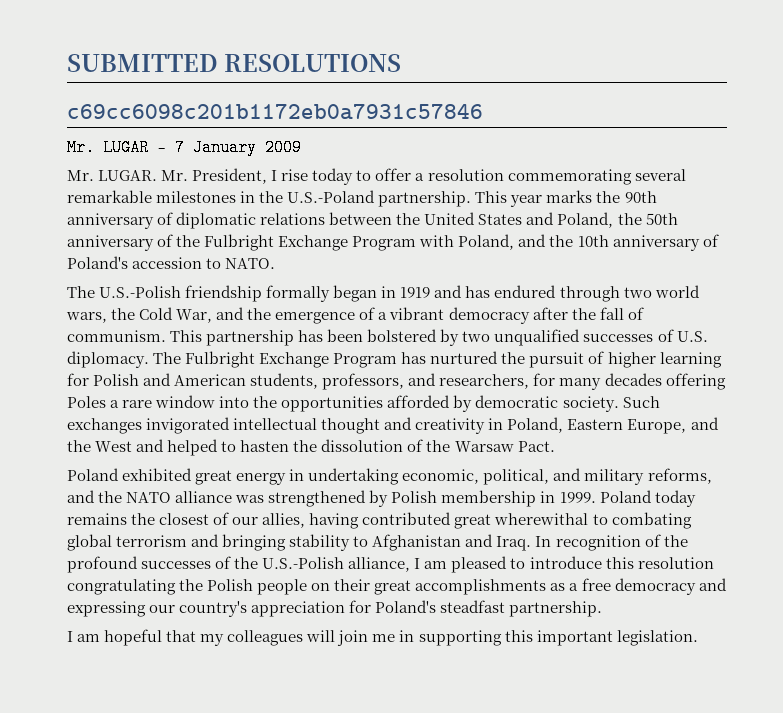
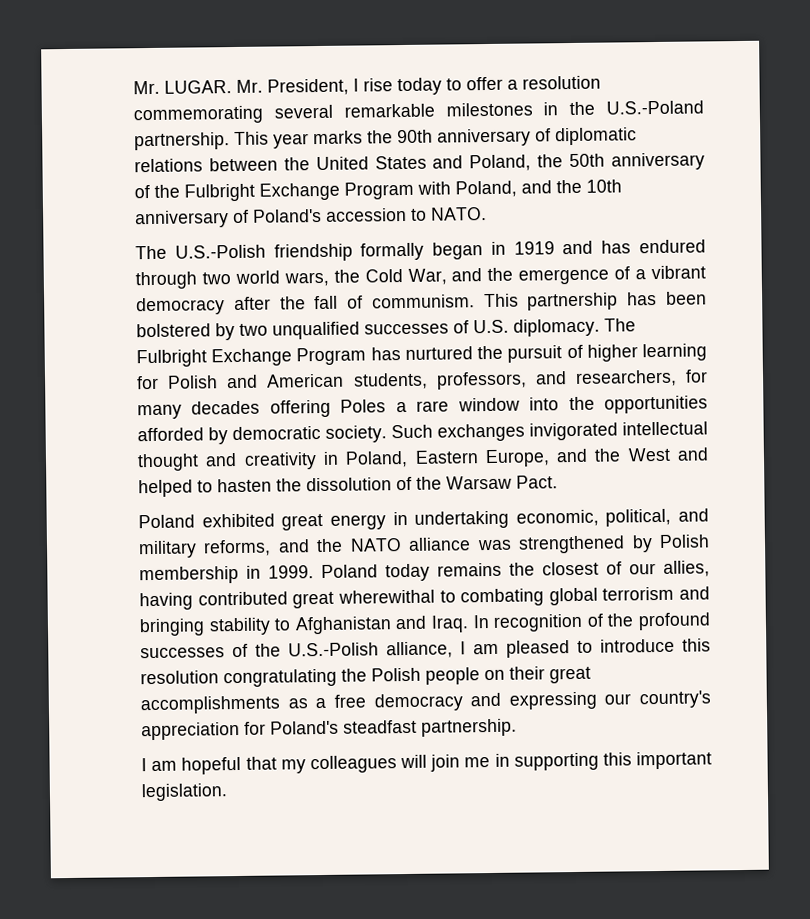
[67,54,402,72] [67,104,483,120] [67,139,302,156] SUBMITTED RESOLUTIONS // c69cc6098c201b1172eb0a7931c57846 // Mr. LUGAR — 7 January 2009 // -> (133, 87) none

